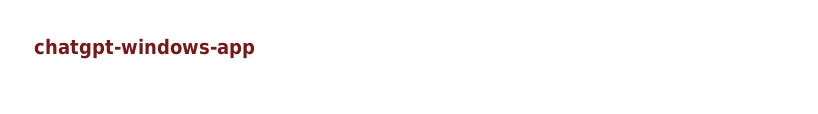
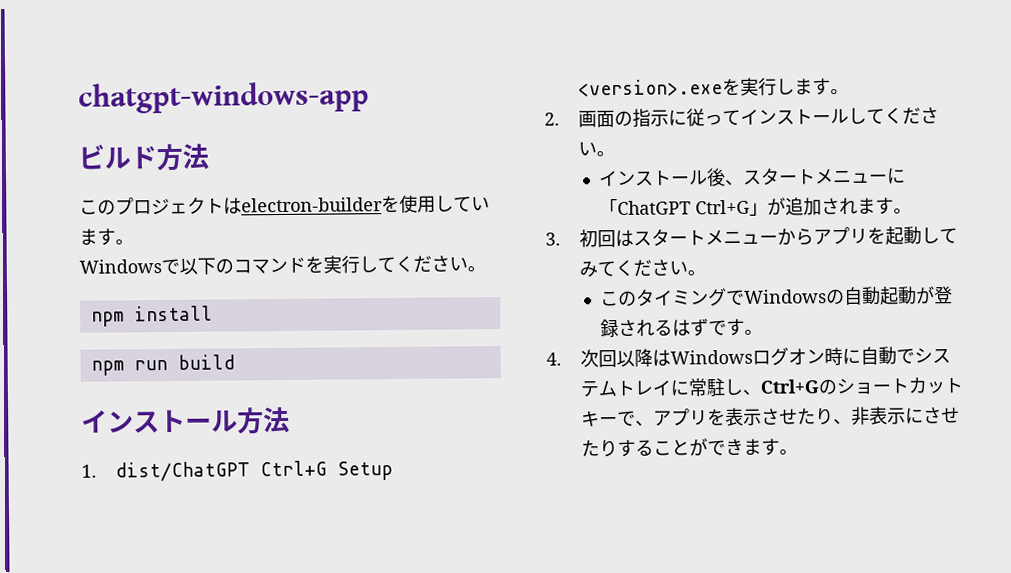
(255, 48) none -> [78,143,209,172] [79,194,490,215] [79,228,134,246] [79,255,486,275] [90,305,213,327] [90,354,235,376] [81,406,290,435] [81,460,394,482] [578,77,850,97] [544,107,940,128] [578,141,616,157] [598,167,907,187] [599,197,913,216] [545,226,959,248] [579,259,707,278] [600,286,954,307] [600,318,764,338] [546,346,952,368] [580,377,964,398] [581,406,961,427] [581,438,799,458] // ビルド方法 // このプロジェクトはelectron-builderを使用しています。 // Windowsで以下のコマンドを実行してください。 // npm install // npm run build // インストール方法 // 1. dist/ChatGPT Ctrl+G Setup <version>.exeを実行します。 // 2.画面の指示に従ってインストールしてください。 // インストール後、スタートメニューに「ChatGPT Ctrl+G」が追加されます。 // 3.初回はスタートメニューからアプリを起動してみてください。 // このタイミングでWindowsの自動起動が登録されるはずです。 // 4.次回以降はWindowsログオン時に自動でシステムトレイに常駐し、Ctrl+Gのショートカットキーで、アプリを表示させたり、非表示にさせたりすることができます。

